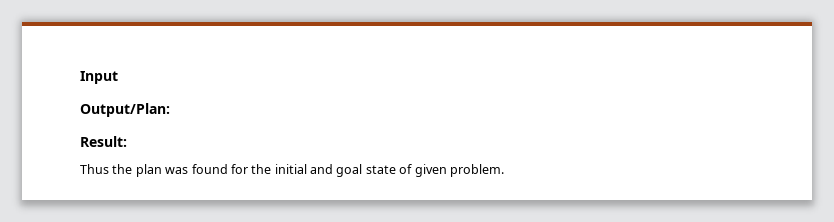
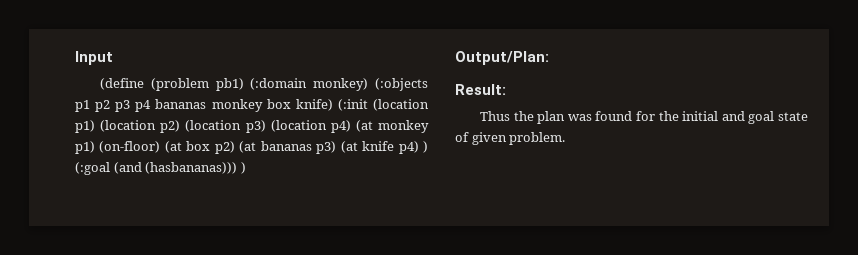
(118, 77) none -> [100,78,428,91] [75,99,429,112] [75,120,429,133] [75,141,428,154] [75,162,246,175] // (define (problem pb1) (:domain monkey) (:objects p1 p2 p3 p4 bananas monkey box knife) (:init (location p1) (location p2) (location p3) (location p4) (at monkey p1) (on-floor) (at box p2) (at bananas p3) (at knife p4) ) (:goal (and (hasbananas))) )

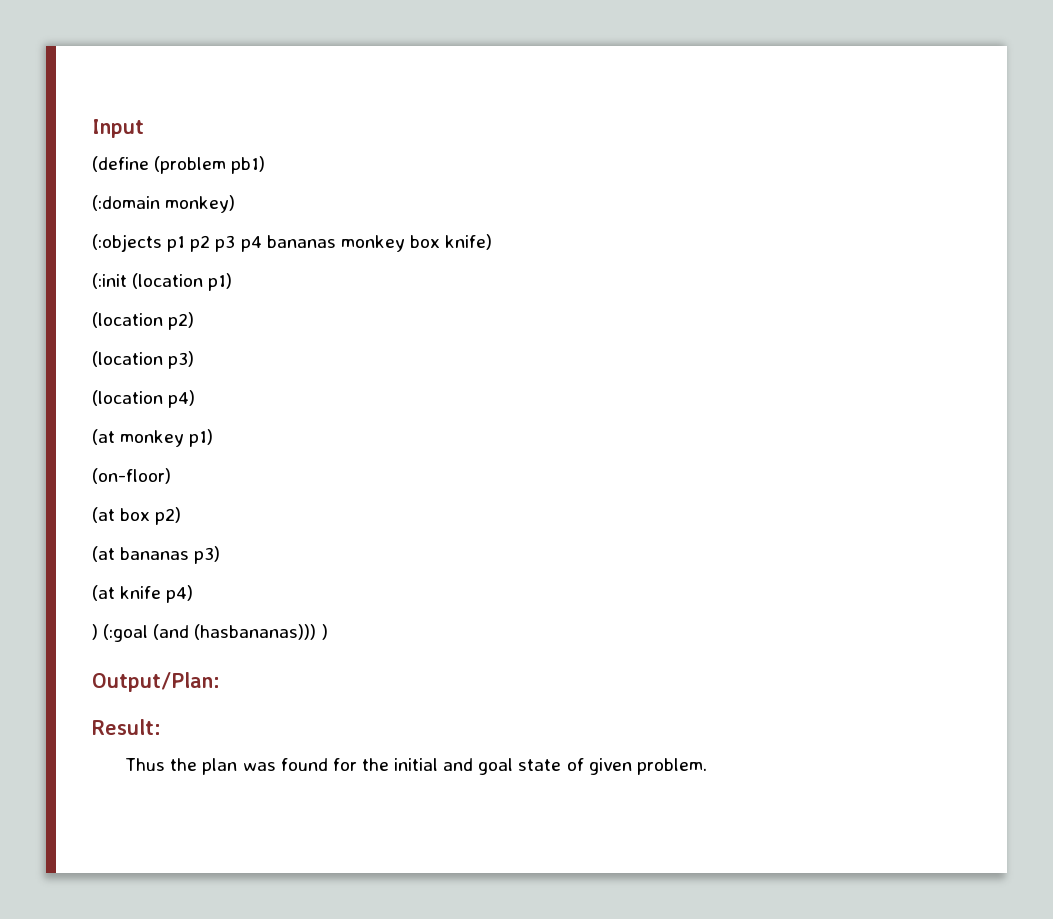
(244, 84) none -> (266, 165) //
(369, 84) none -> (236, 204) //
(333, 105) none -> (493, 242) //
(95, 126) none -> (233, 282) //
(181, 126) none -> (195, 321) //
(266, 126) none -> (195, 360) //
(351, 126) none -> (196, 399) //
(95, 147) none -> (214, 438) //
(161, 147) none -> (171, 476) //
(235, 147) none -> (182, 516) //
(337, 147) none -> (221, 555) //
(419, 147) none -> (194, 594) //

